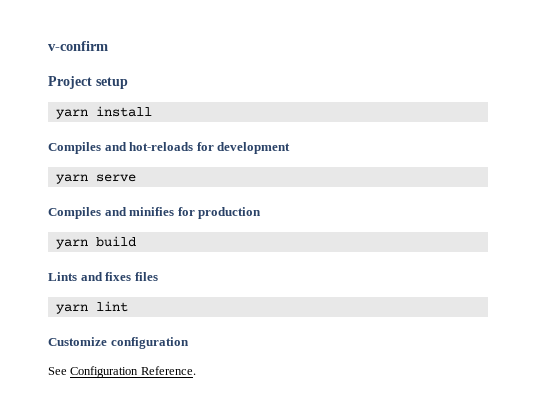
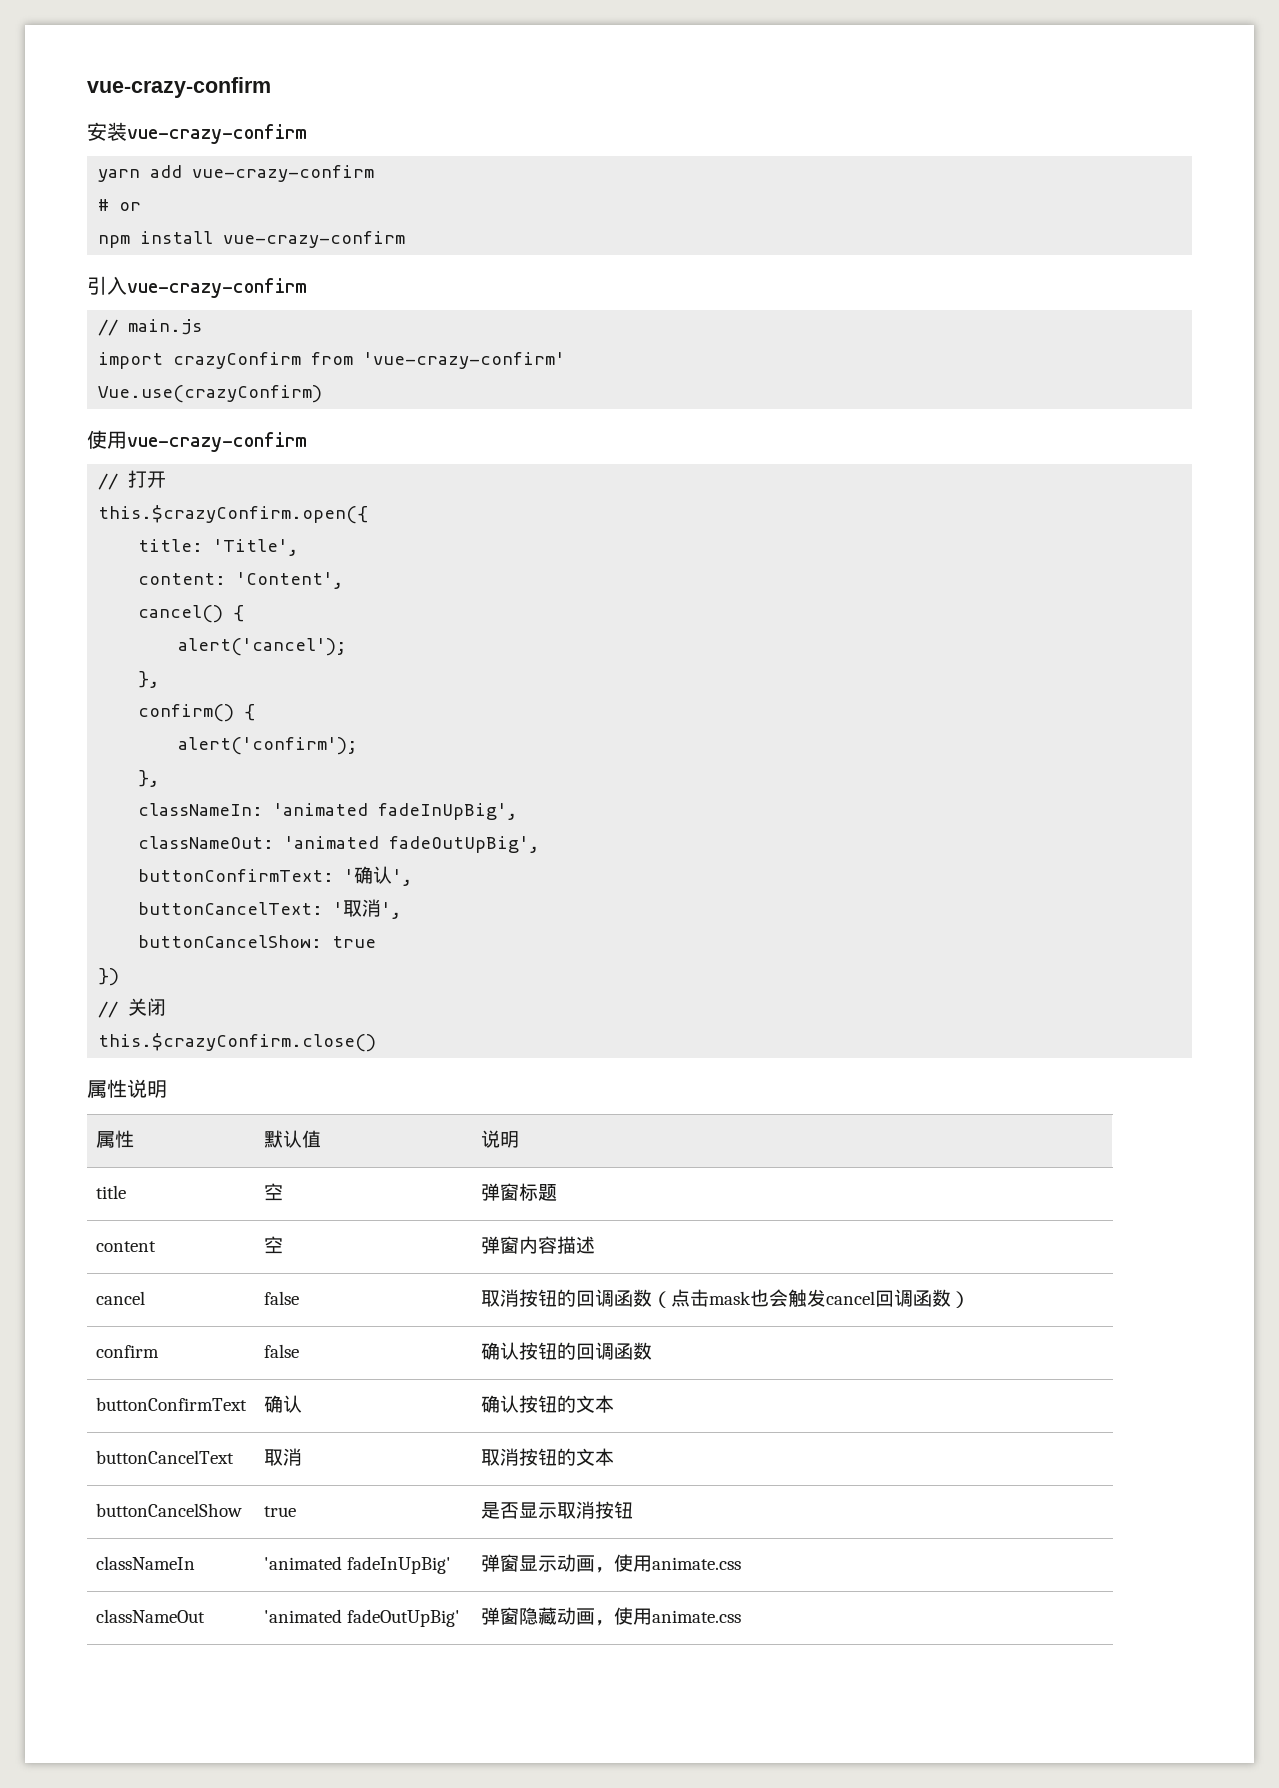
[48,41,108,51] [48,76,128,89] [55,106,152,119] [48,142,291,154] [55,174,136,184] [48,207,262,219] [55,236,136,249] [48,272,158,281] [55,301,128,314] [48,337,189,349] [48,366,196,378] v-confirm // Project setup // yarn install // Compiles and hot-reloads for development // yarn serve // Compiles and minifies for production // yarn build // Lints and fixes files // yarn lint // Customize configuration // See Configuration Reference. -> [87,77,271,98] [87,122,307,144] [98,165,375,182] [98,199,142,211] [98,231,406,248] [87,276,307,298] [98,319,203,336] [98,352,566,369] [98,385,323,403] [87,430,307,452] [98,470,167,490] [98,505,369,524] [138,539,299,556] [138,572,344,589] [138,605,245,623] [178,638,347,656] [138,671,160,688] [138,704,256,722] [178,737,358,755] [138,770,160,787] [138,803,518,820] [138,836,540,853] [138,866,413,886] [138,899,402,919] [138,935,377,948] [98,968,120,986] [98,998,167,1018] [98,1033,377,1052] [87,1079,167,1098] [95,1130,134,1148] [263,1130,321,1148] [480,1130,519,1148] [95,1185,126,1199] [263,1183,283,1201] [480,1183,557,1201] [95,1241,156,1252] [263,1236,283,1254] [480,1236,595,1254] [95,1291,145,1305] [263,1291,299,1305] [480,1289,970,1308] [95,1345,159,1358] [263,1344,299,1358] [480,1342,652,1360] [95,1397,247,1411] [263,1395,302,1413] [480,1395,614,1413] [95,1450,234,1464] [263,1448,302,1466] [480,1448,614,1466] [95,1503,242,1517] [263,1506,296,1517] [480,1501,633,1519] [95,1556,195,1570] [263,1556,451,1574] [480,1554,741,1573] [95,1609,205,1623] [263,1609,460,1627] [480,1607,741,1626] vue-crazy-confirm // 安装vue-crazy-confirm // yarn add vue-crazy-confirm // # or // npm install vue-crazy-confirm // 引入vue-crazy-confirm // // main.js // import crazyConfirm from 'vue-crazy-confirm' // Vue.use(crazyConfirm) // 使用vue-crazy-confirm // // 打开 // this.$crazyConfirm.open({ // title: 'Title', // content: 'Content', // cancel() { // alert('cancel'); // }, // confirm() { // alert('confirm'); // }, // classNameIn: 'animated fadeInUpBig', // classNameOut: 'animated fadeOutUpBig', // buttonConfirmText: '确认', // buttonCancelText: '取消', // buttonCancelShow: true // }) // // 关闭 // this.$crazyConfirm.close() // 属性说明 // 属性 | 默认值 | 说明 // title | 空 | 弹窗标题 // content | 空 | 弹窗内容描述 // cancel | false | 取消按钮的回调函数（点击mask也会触发cancel回调函数） // confirm | false | 确认按钮的回调函数 // buttonConfirmText | 确认 | 确认按钮的文本 // buttonCancelText | 取消 | 取消按钮的文本 // buttonCancelShow | true | 是否显示取消按钮 // classNameIn | 'animated fadeInUpBig' | 弹窗显示动画，使用animate.css // classNameOut | 'animated fadeOutUpBig' | 弹窗隐藏动画，使用animate.css

